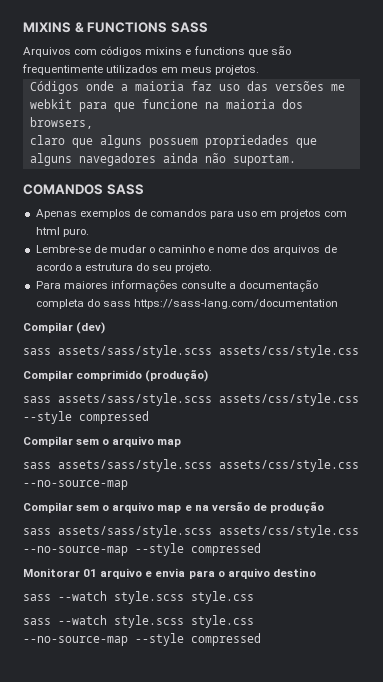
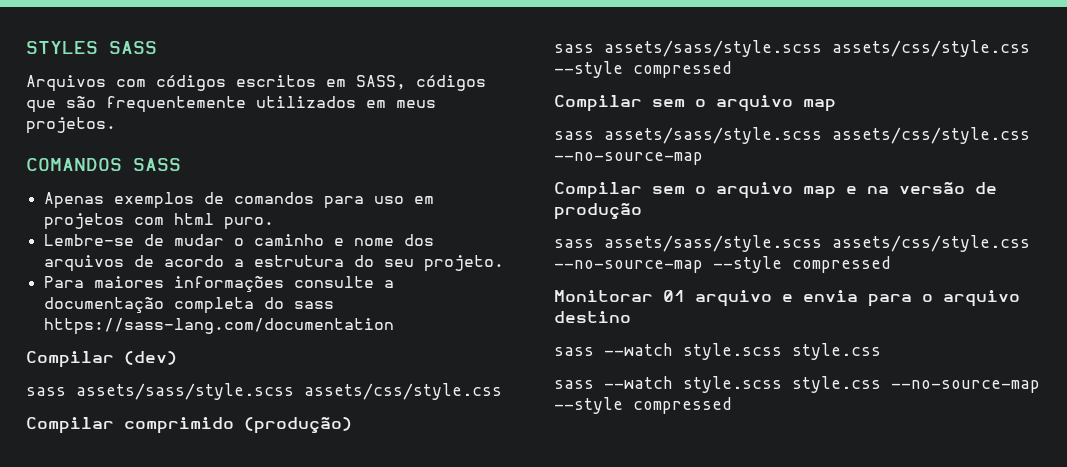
[23,22,168,33] MIXINS & FUNCTIONS -> [26,41,98,54] STYLES
[145,46,245,55] mixins e functions -> [236,75,486,91] escritos em SASS, códigos
[22,64,103,75] frequentimente -> [106,96,246,113] frequentemente
[29,81,345,94] [29,99,303,112] [29,117,93,129] [29,135,317,148] [29,153,296,166] // Códigos onde a maioria faz uso das versões me webkit para que funcione na maioria dos browsers, // claro que alguns possuem propriedades que alguns navegadores ainda não suportam. -> (116, 125) none

